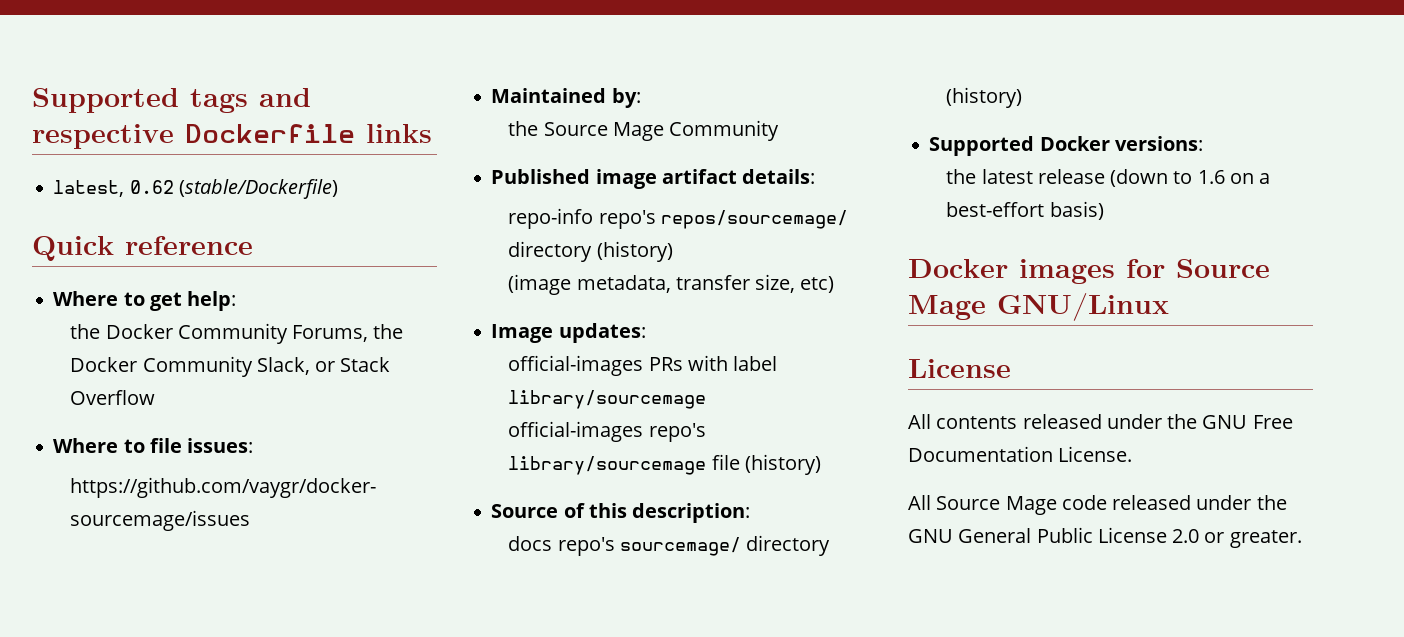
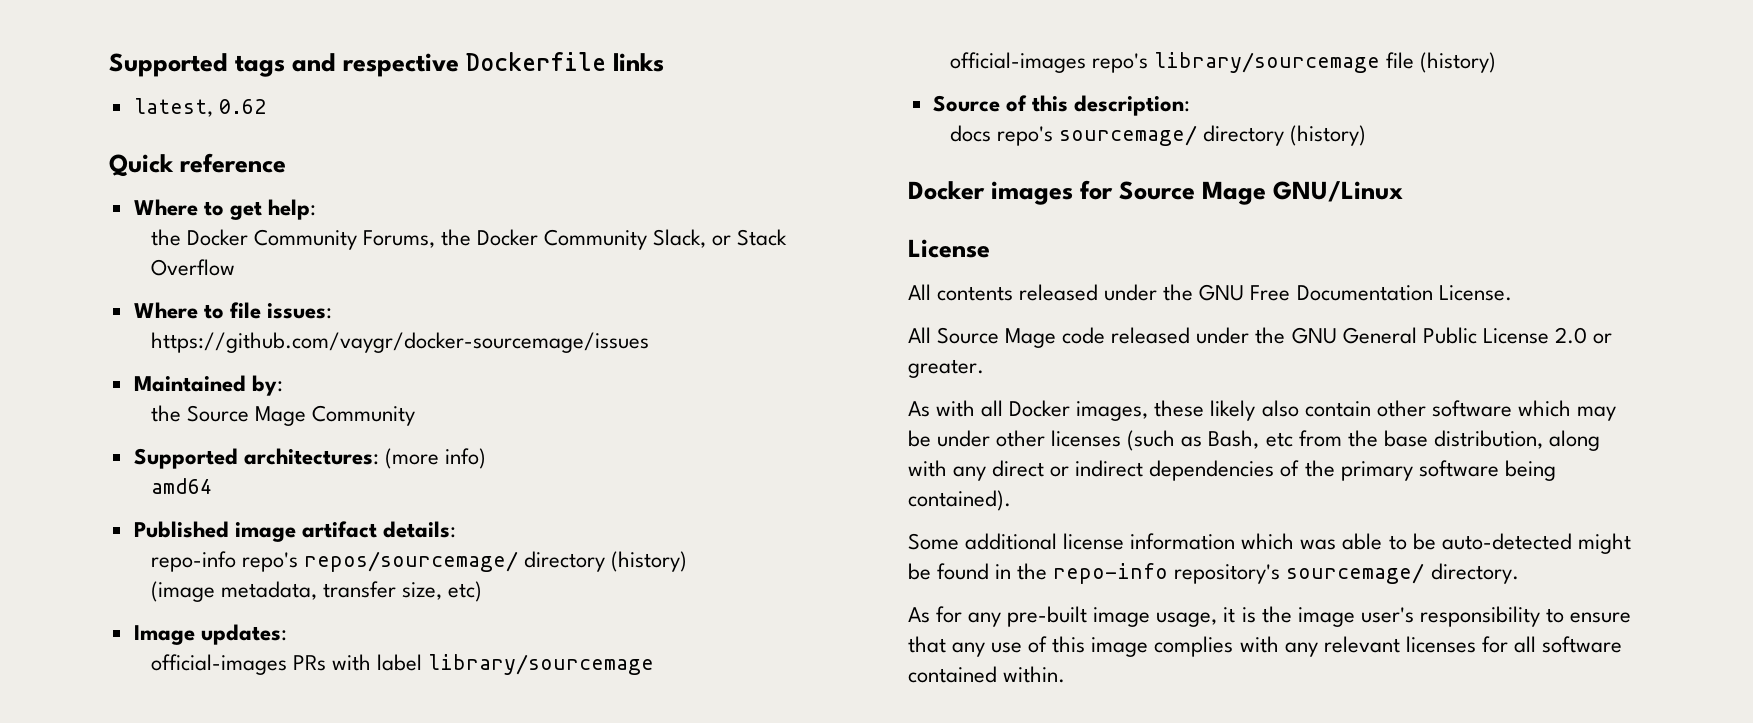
[178,179,338,199] (stable/Dockerfile) -> (266, 106) none
(780, 130) none -> [133,448,486,469] [150,478,212,494] // Supported architectures: (more info) // amd64
[929,136,1203,156] [946,169,1271,187] [946,201,1104,220] // Supported Docker versions: // the latest release (down to 1.6 on a best-effort basis) -> (1367, 135) none
(1302, 539) none -> [908,400,1616,421] [908,430,1600,451] [908,460,1556,481] [908,490,1011,511] [908,533,1631,554] [908,563,1519,584] [908,606,1631,627] [908,636,1622,657] [908,666,1066,683] // As with all Docker images, these likely also contain other software which may be under other licenses (such as Bash, etc from the base distribution, along with any direct or indirect dependencies of the primary software being contained). // Some additional license information which was able to be auto-detected might be found in the repo-info repository's sourcemage/ directory. // As for any pre-built image usage, it is the image user's responsibility to ensure that any use of this image complies with any relevant licenses for all software contained within.

